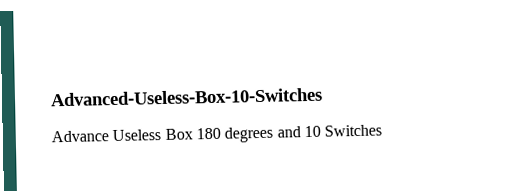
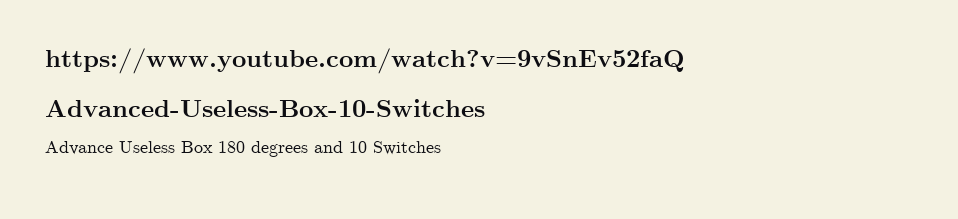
(50, 97) none -> [45,48,685,74] https://www.youtube.com/watch?v=9vSnEv52faQ //

